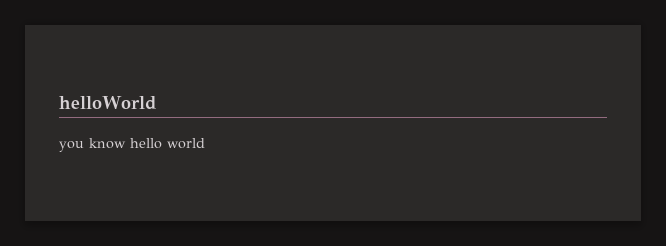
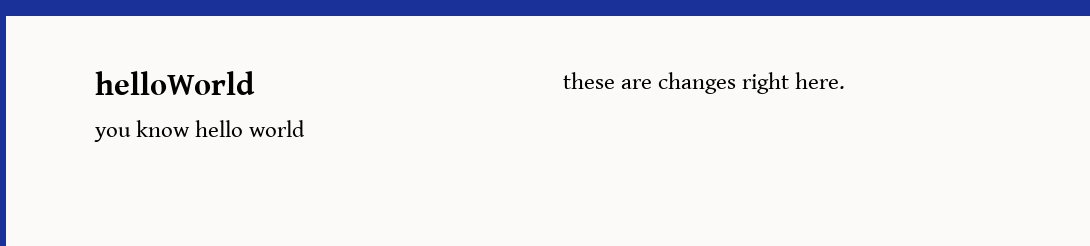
(205, 143) none -> [563,72,846,94] // these are changes right here.

